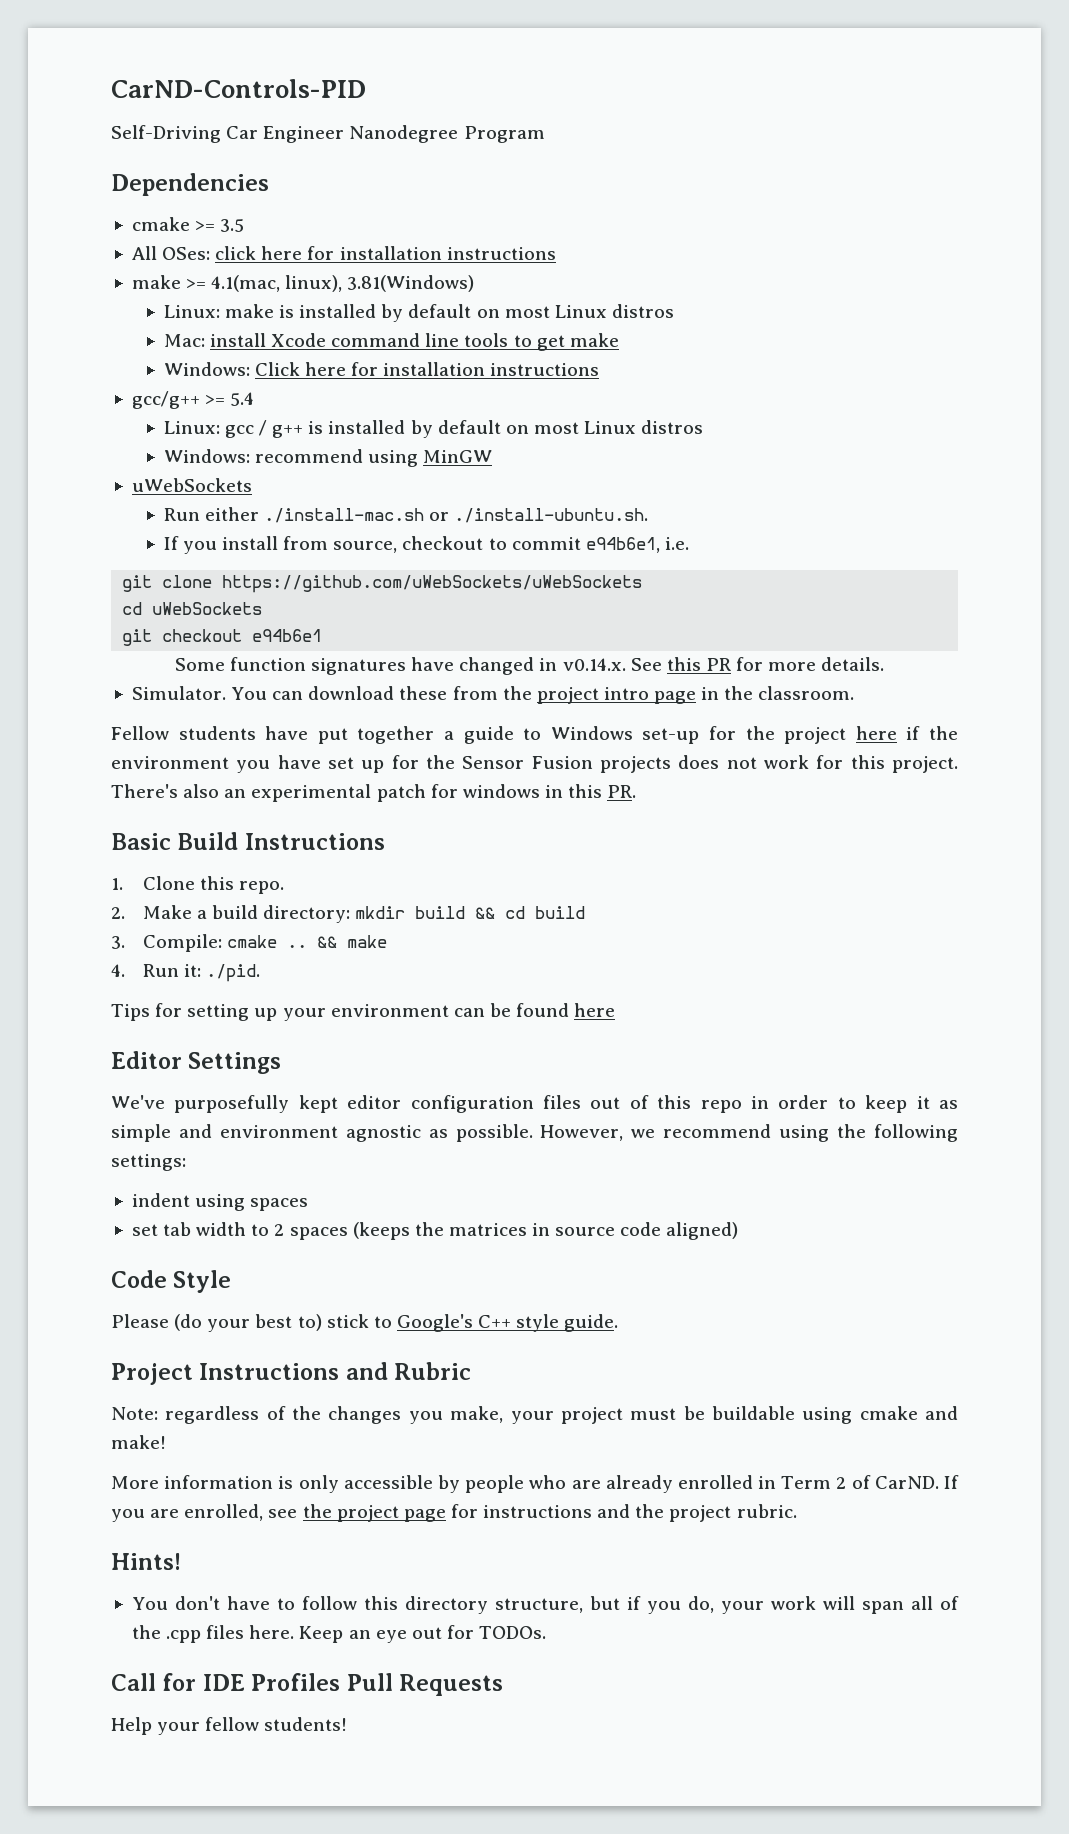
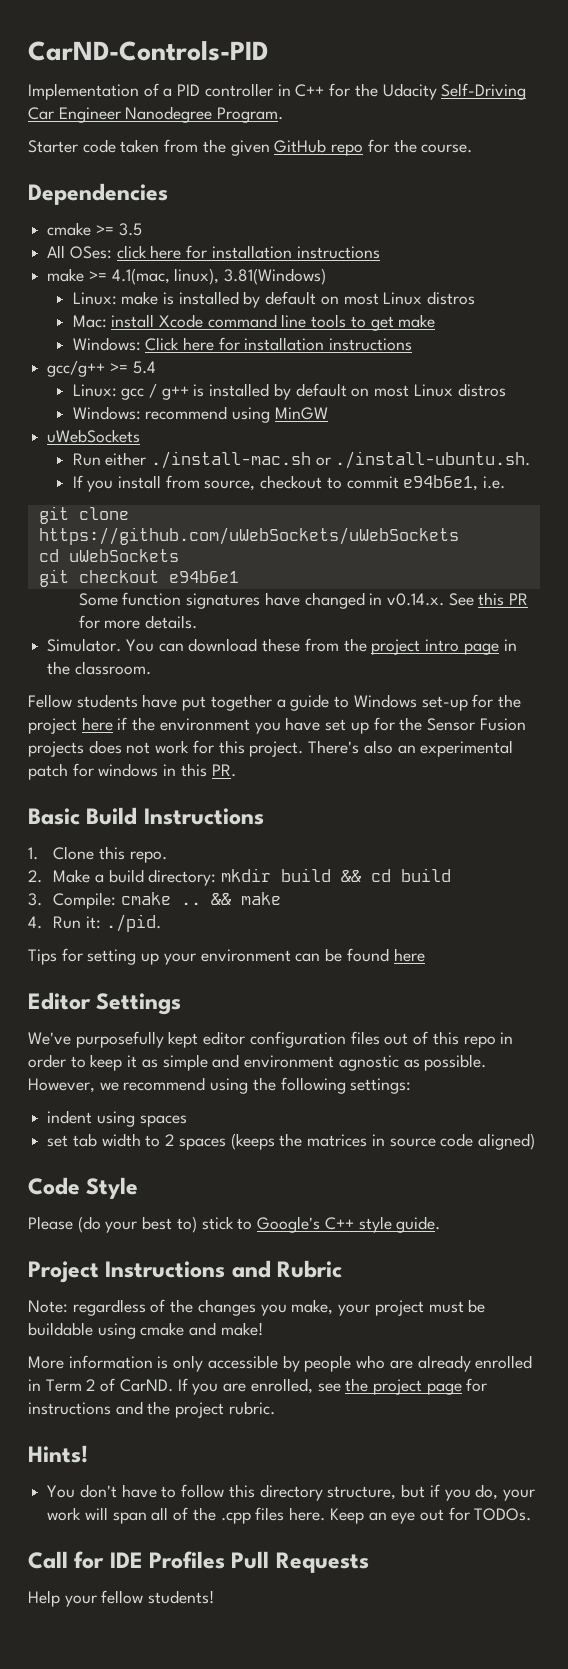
[111,125,545,143] Self-Driving Car Engineer Nanodegree Program -> [28,83,527,100] [28,106,284,123] [28,139,473,156] Implementation of a PID controller in C++ for the Udacity Self-Driving Car Engineer Nanodegree Program. // Starter code taken from the given GitHub repo for the course.

